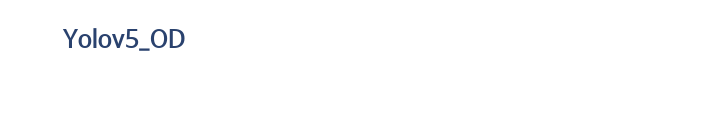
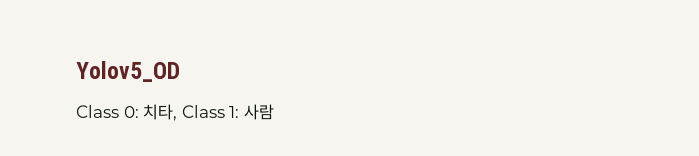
(185, 39) none -> [76,104,274,121] // Class 0: 치타, Class 1: 사람

